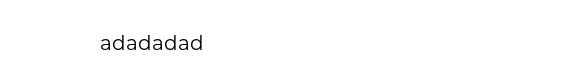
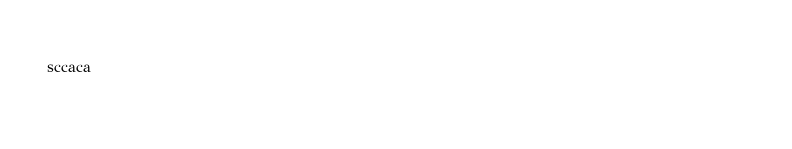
[100,35,204,50] adadadad -> [47,64,91,72] sccaca

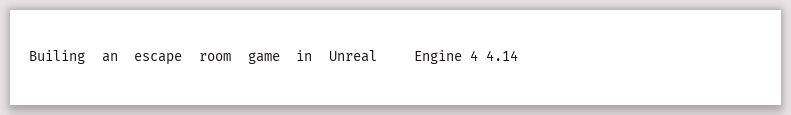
[47,64,91,72] sccaca -> [29,50,518,65] Builing an escape room game in Unreal Engine 4 4.14

